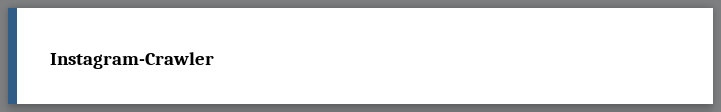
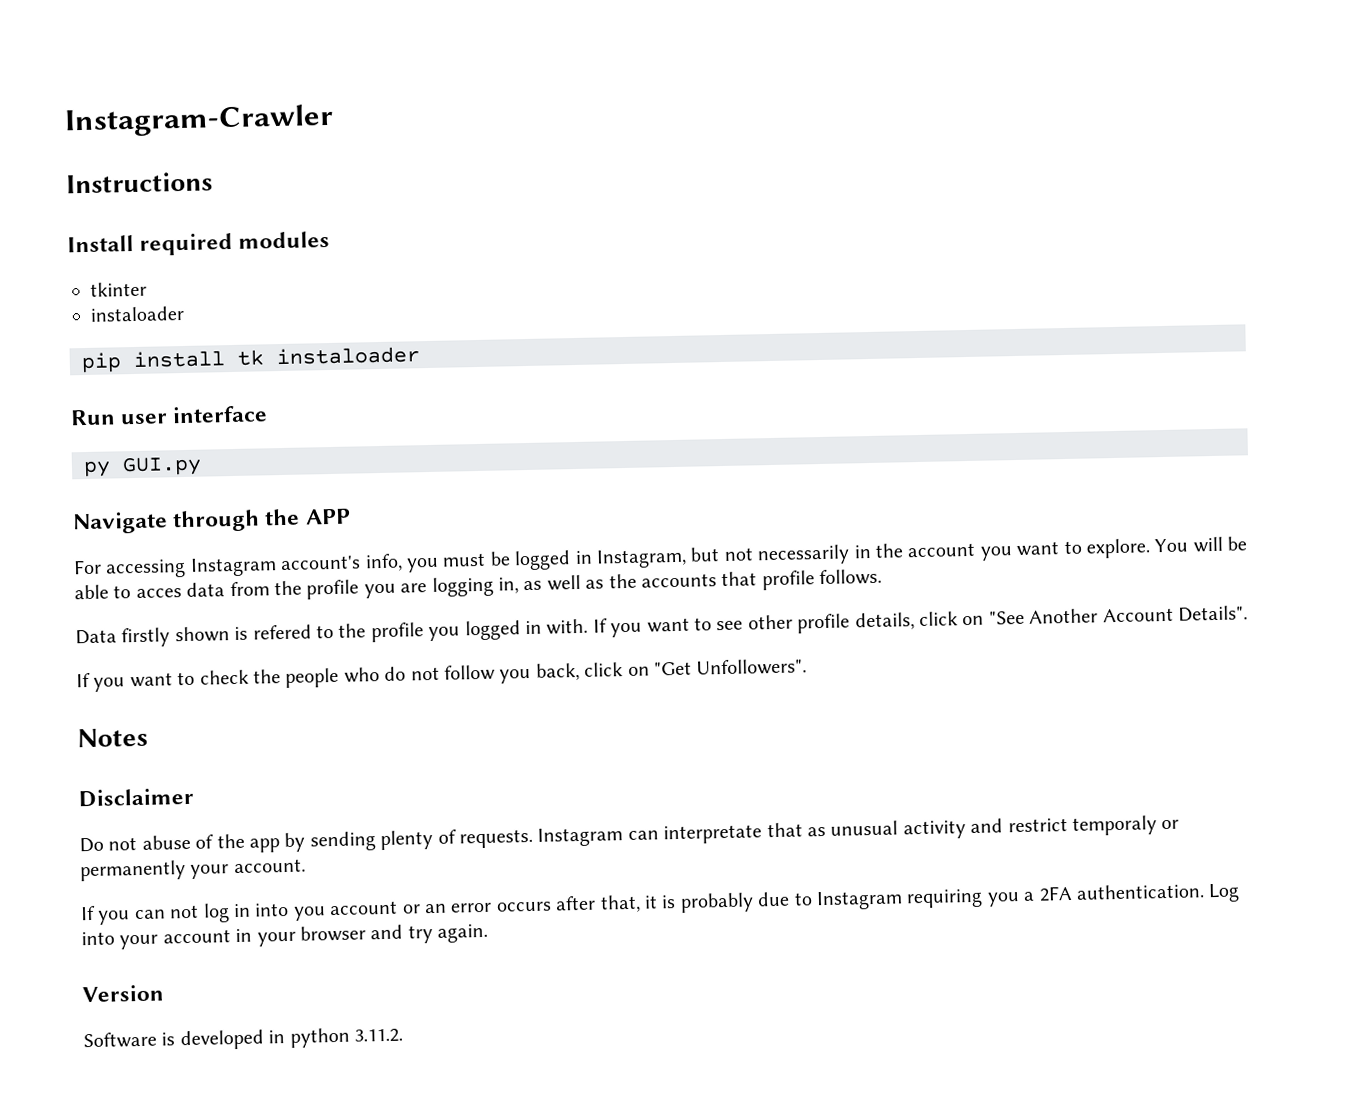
(214, 60) none -> [65,171,213,194] [67,230,331,256] [90,281,147,297] [90,305,184,322] [81,346,420,374] [70,405,269,426] [83,456,202,478] [72,508,351,535] [73,536,1248,579] [74,568,883,600] [75,605,1248,648] [76,658,808,692] [77,727,148,748] [78,787,194,808] [79,815,1180,853] [80,858,306,882] [80,883,1241,925] [81,923,489,950] [82,984,164,1003] [83,1027,403,1051] // Instructions // Install required modules // tkinter // instaloader // pip install tk instaloader // Run user interface // py GUI.py // Navigate through the APP // For accessing Instagram account's info, you must be logged in Instagram, but not necessarily in the account you want to explore. You will be able to acces data from the profile you are logging in, as well as the accounts that profile follows. // Data firstly shown is refered to the profile you logged in with. If you want to see other profile details, click on "See Another Account Details". // If you want to check the people who do not follow you back, click on "Get Unfollowers". // Notes // Disclaimer // Do not abuse of the app by sending plenty of requests. Instagram can interpretate that as unusual activity and restrict temporaly or permanently your account. // If you can not log in into you account or an error occurs after that, it is probably due to Instagram requiring you a 2FA authentication. Log into your account in your browser and try again. // Version // Software is developed in python 3.11.2.

